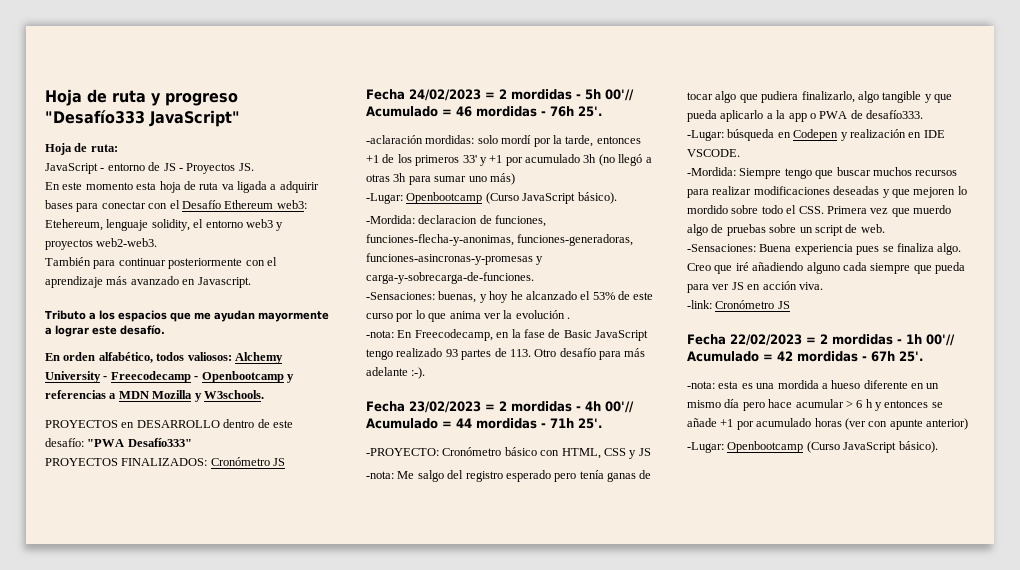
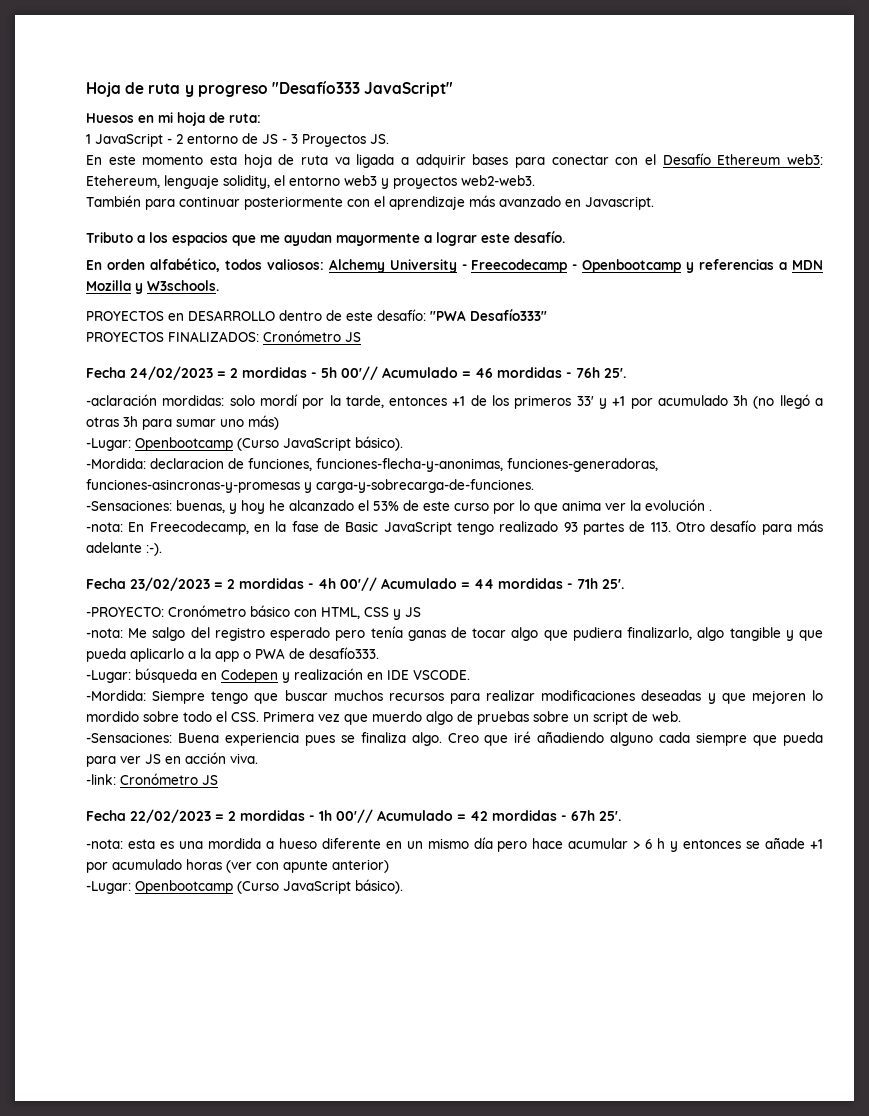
[45,143,72,155] Hoja -> [86,112,205,126] Huesos en mi hoja
(118, 148) none -> [86,134,91,144] 1
(105, 169) none -> [176,134,183,144] 2
(183, 169) none -> [291,134,298,144] 3

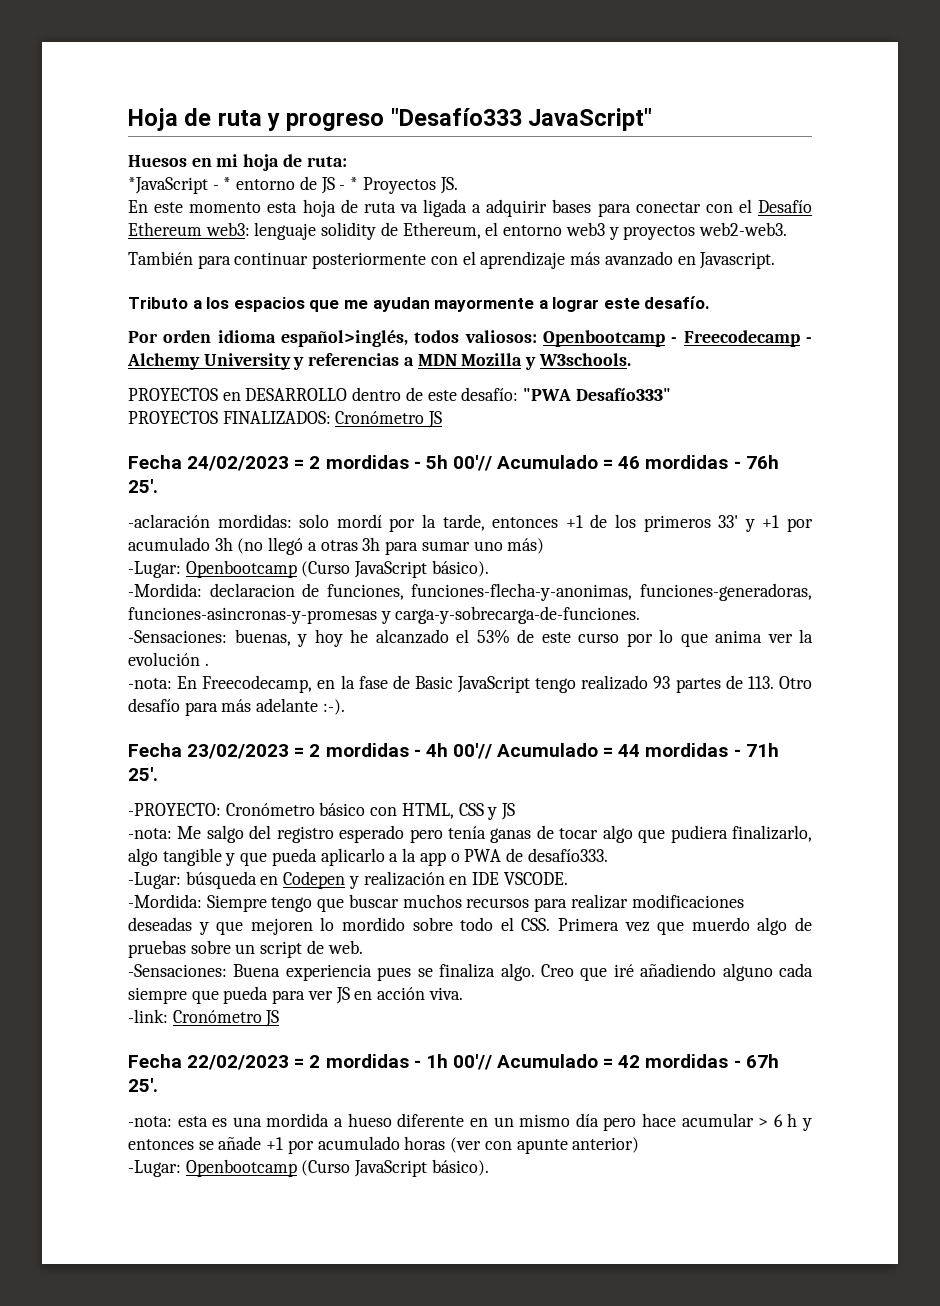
[86,133,183,147] 1 JavaScript - 2 -> [128,177,232,194] *JavaScript - *
[291,134,298,144] 3 -> [350,177,359,190] *
[86,175,270,189] Etehereum, lenguaje solidity, -> [254,222,481,240] lenguaje solidity de Ethereum,
[86,258,457,273] En orden alfabético, todos valiosos: Alchemy University -> [128,330,665,347] Por orden idioma español>inglés, todos valiosos: Openbootcamp
[582,259,682,273] Openbootcamp -> [127,353,291,370] Alchemy University

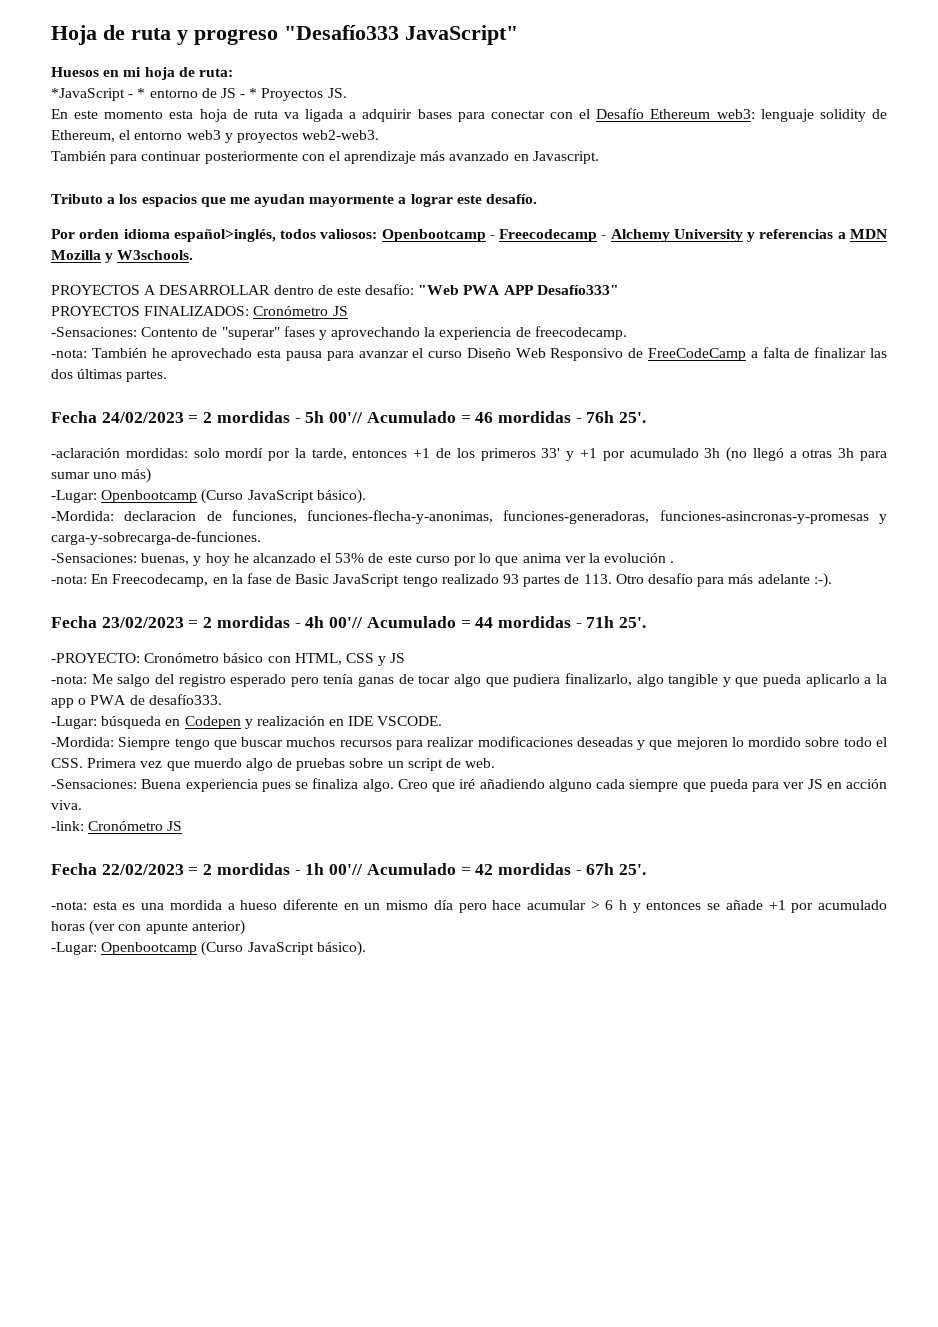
[222,388,348,401] en DESARROLLO -> [144,285,271,295] A DESARROLLAR
[523,388,572,401] "PWA -> [418,285,534,295] "Web PWA APP
(443, 419) none -> [51,326,627,340] [51,347,887,361] [51,369,168,382] // -Sensaciones: Contento de "superar" fases y aprovechando la experiencia de freecodecamp. // -nota: También he aprovechado esta pausa para avanzar el curso Diseño Web Responsivo de FreeCodeCamp a falta de finalizar las dos últimas partes.

